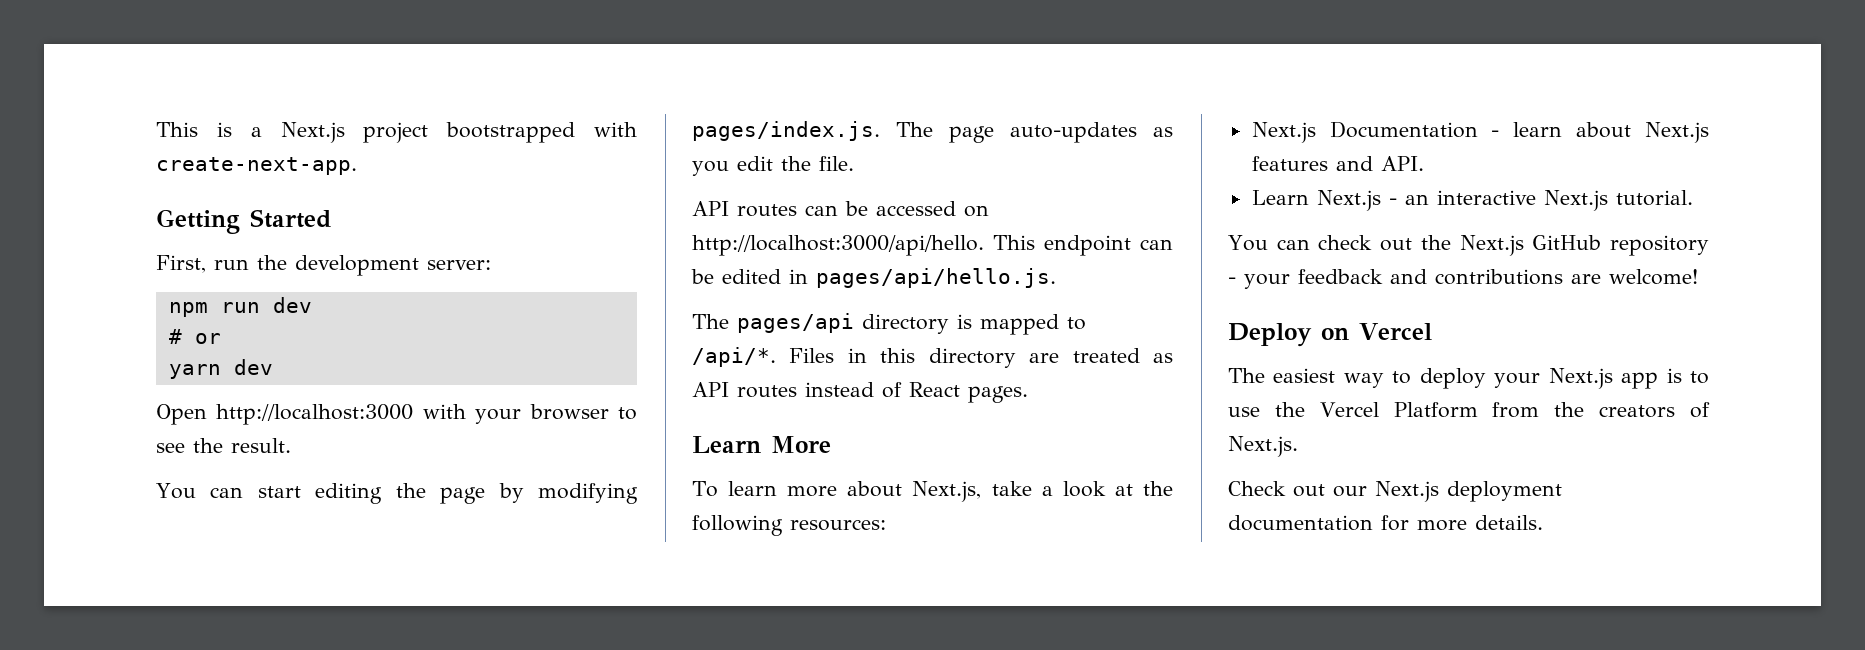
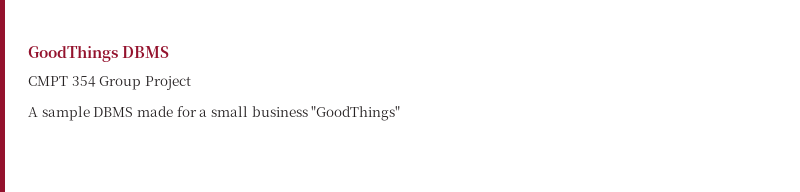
[156,122,637,143] [156,157,357,175] [156,209,332,234] [156,255,491,276] [168,297,312,317] [168,329,221,344] [168,359,273,379] [156,404,637,425] [156,438,291,453] [156,483,638,504] [692,121,1173,143] [692,156,854,176] [692,201,989,217] [692,235,1173,256] [691,268,1056,288] [692,313,1086,335] [692,347,1173,368] [692,382,1028,403] [692,436,831,453] [692,481,1173,502] [692,515,886,536] [1251,121,1709,143] [1251,156,1424,171] [1251,190,1693,211] [1228,235,1709,256] [1228,269,1698,289] [1228,323,1432,347] [1228,368,1709,389] [1228,402,1710,418] [1228,436,1298,457] [1228,481,1562,502] [1228,515,1543,531] This is a Next.js project bootstrapped with create-next-app. // Getting Started // First, run the development server: // npm run dev // # or // yarn dev // Open http://localhost:3000 with your browser to see the result. // You can start editing the page by modifying pages/index.js. The page auto-updates as you edit the file. // API routes can be accessed on http://localhost:3000/api/hello. This endpoint can be edited in pages/api/hello.js. // The pages/api directory is mapped to /api/*. Files in this directory are treated as API routes instead of React pages. // Learn More // To learn more about Next.js, take a look at the following resources: // Next.js Documentation - learn about Next.js features and API. // Learn Next.js - an interactive Next.js tutorial. // You can check out the Next.js GitHub repository - your feedback and contributions are welcome! // Deploy on Vercel // The easiest way to deploy your Next.js app is to use the Vercel Platform from the creators of Next.js. // Check out our Next.js deployment documentation for more details. -> [28,45,170,62] [28,76,191,90] [28,106,401,121] GoodThings DBMS // CMPT 354 Group Project // A sample DBMS made for a small business "GoodThings"

